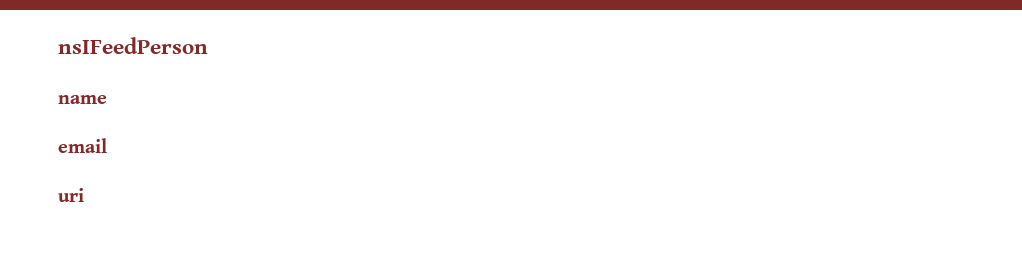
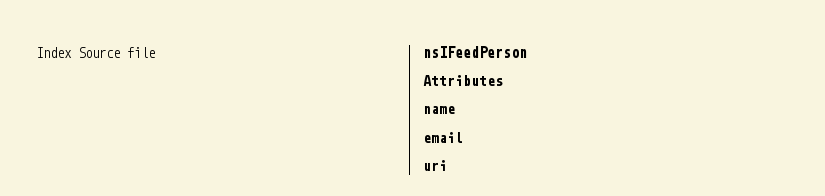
(58, 45) none -> [36,47,155,58] Index Source file //
(208, 45) none -> [423,75,503,86] // Attributes

